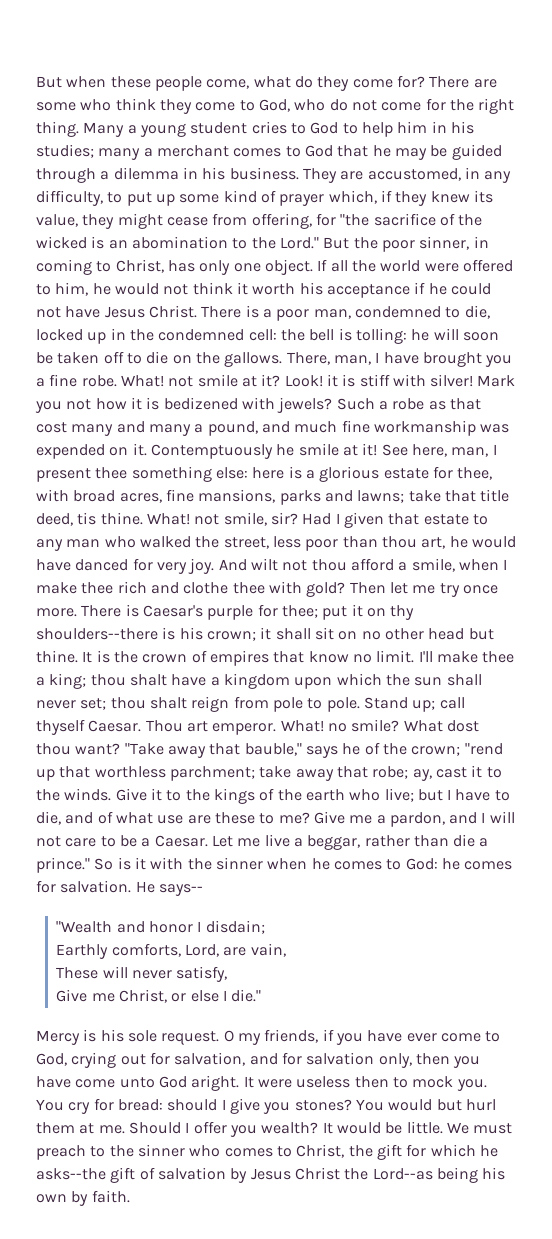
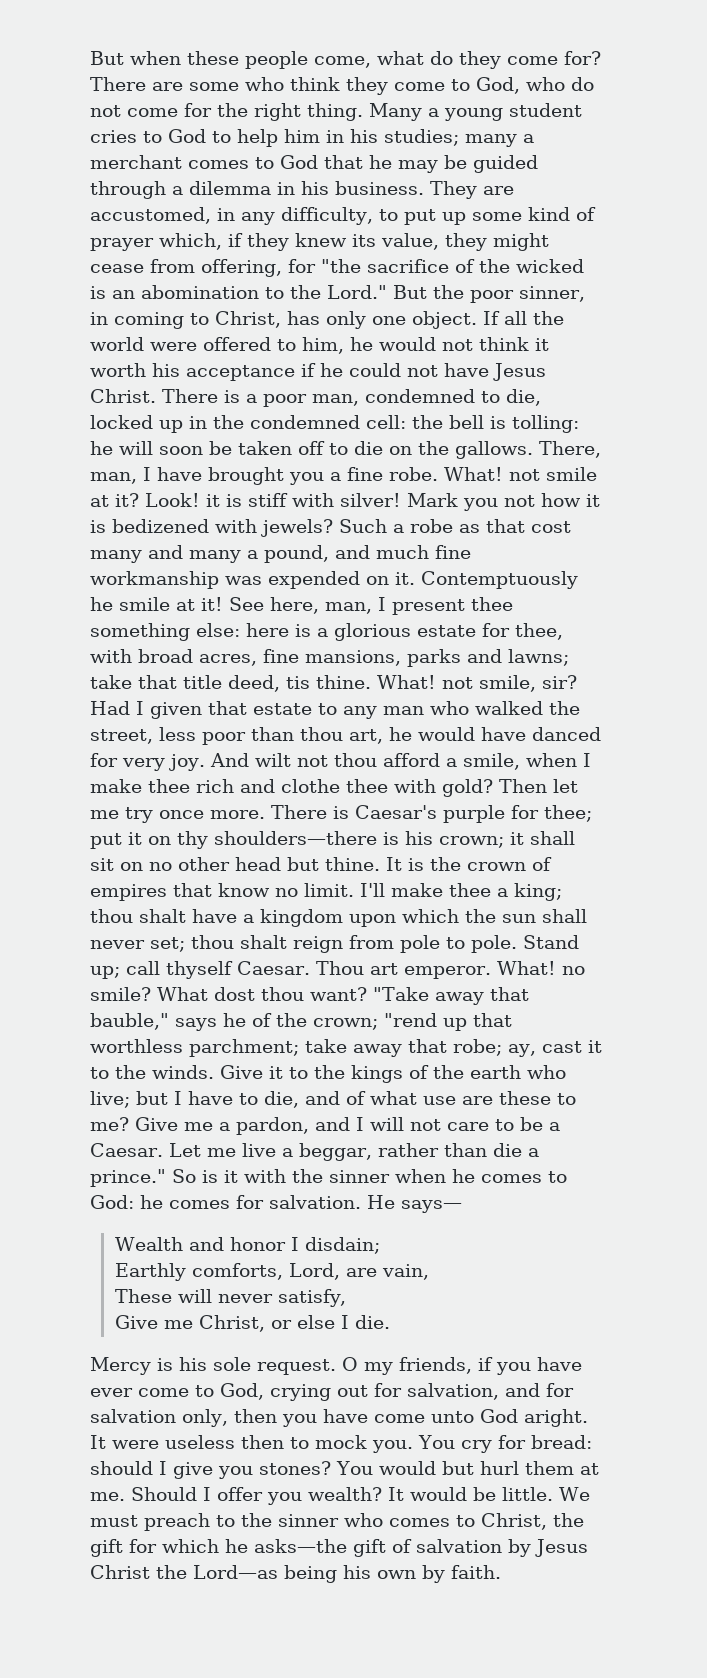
[36,628,158,640] shoulders--there -> [214,831,377,845] shoulders—there
[158,884,203,896] [56,921,113,933] says-- // "Wealth -> [401,1200,462,1213] [114,1237,183,1251] says— // Wealth
[231,989,262,1002] die." -> [354,1315,390,1329] die.
[36,1168,106,1180] asks--the -> [254,1539,347,1553] asks—the
[372,1168,433,1180] Lord--as -> [193,1565,278,1579] Lord—as

